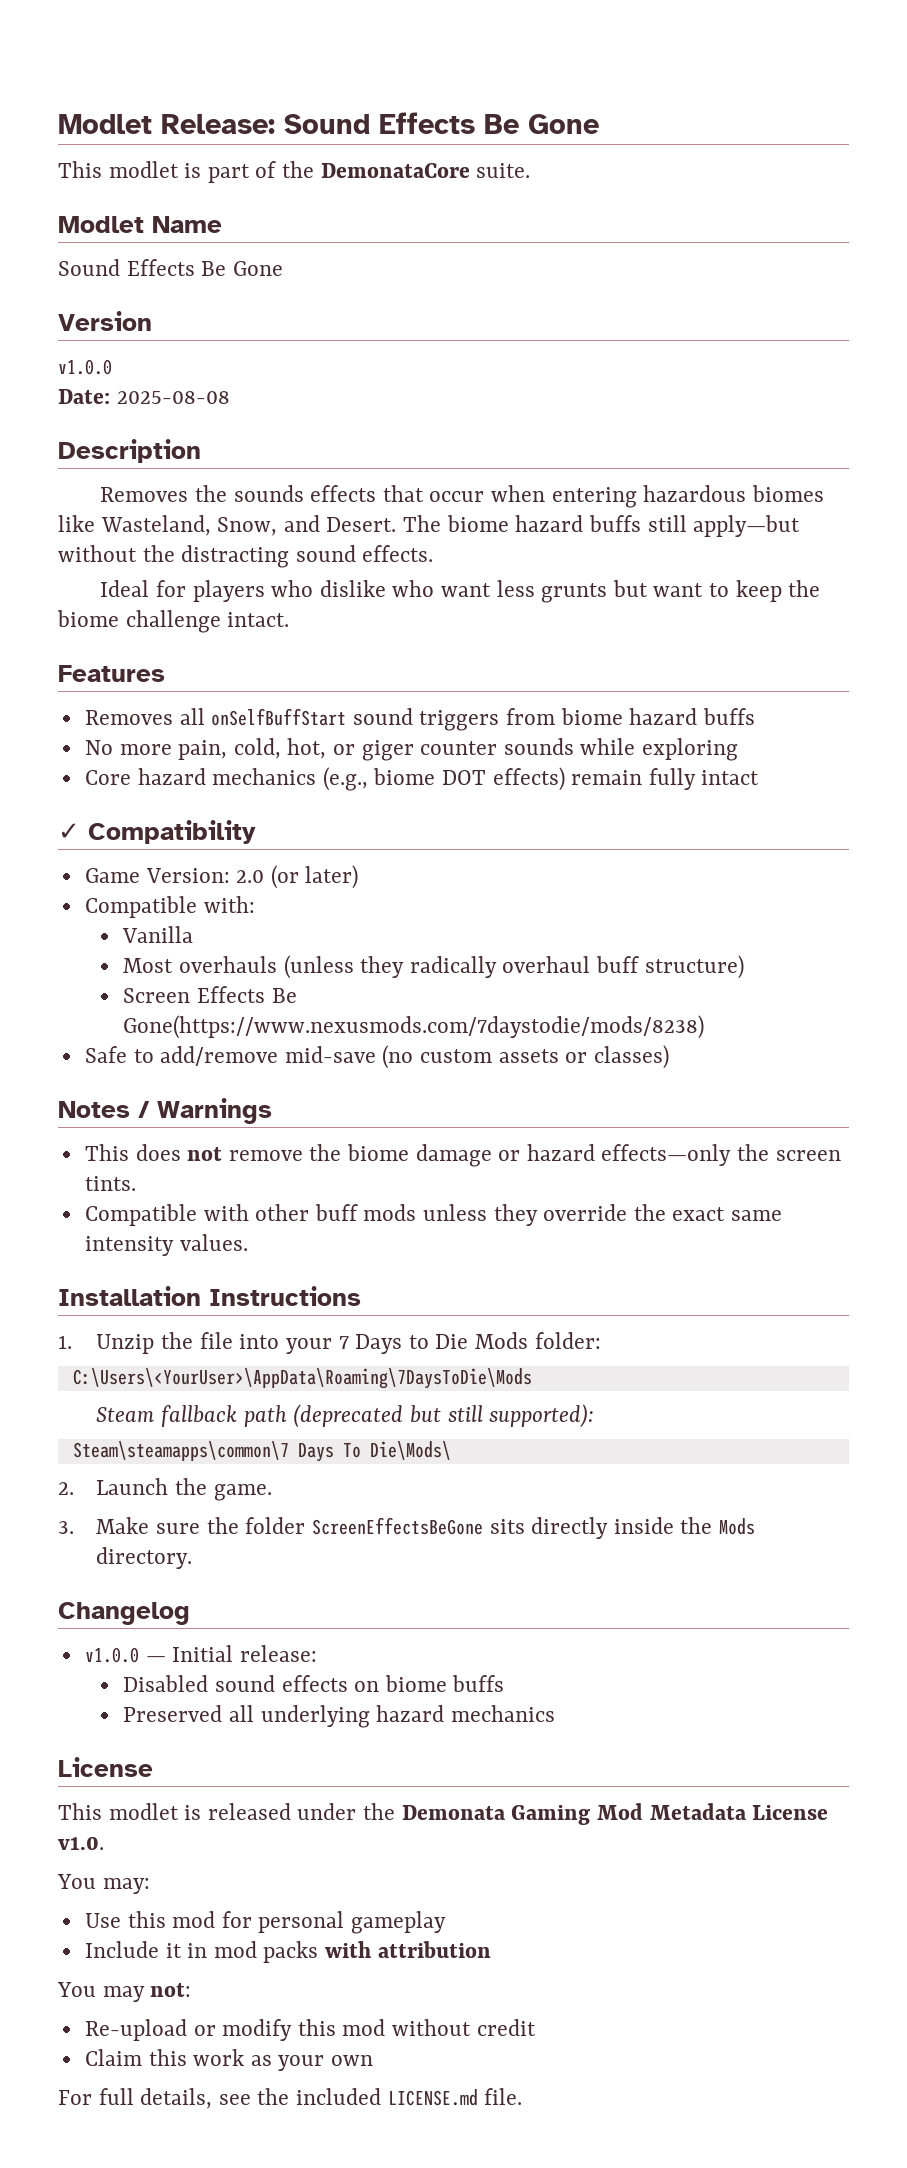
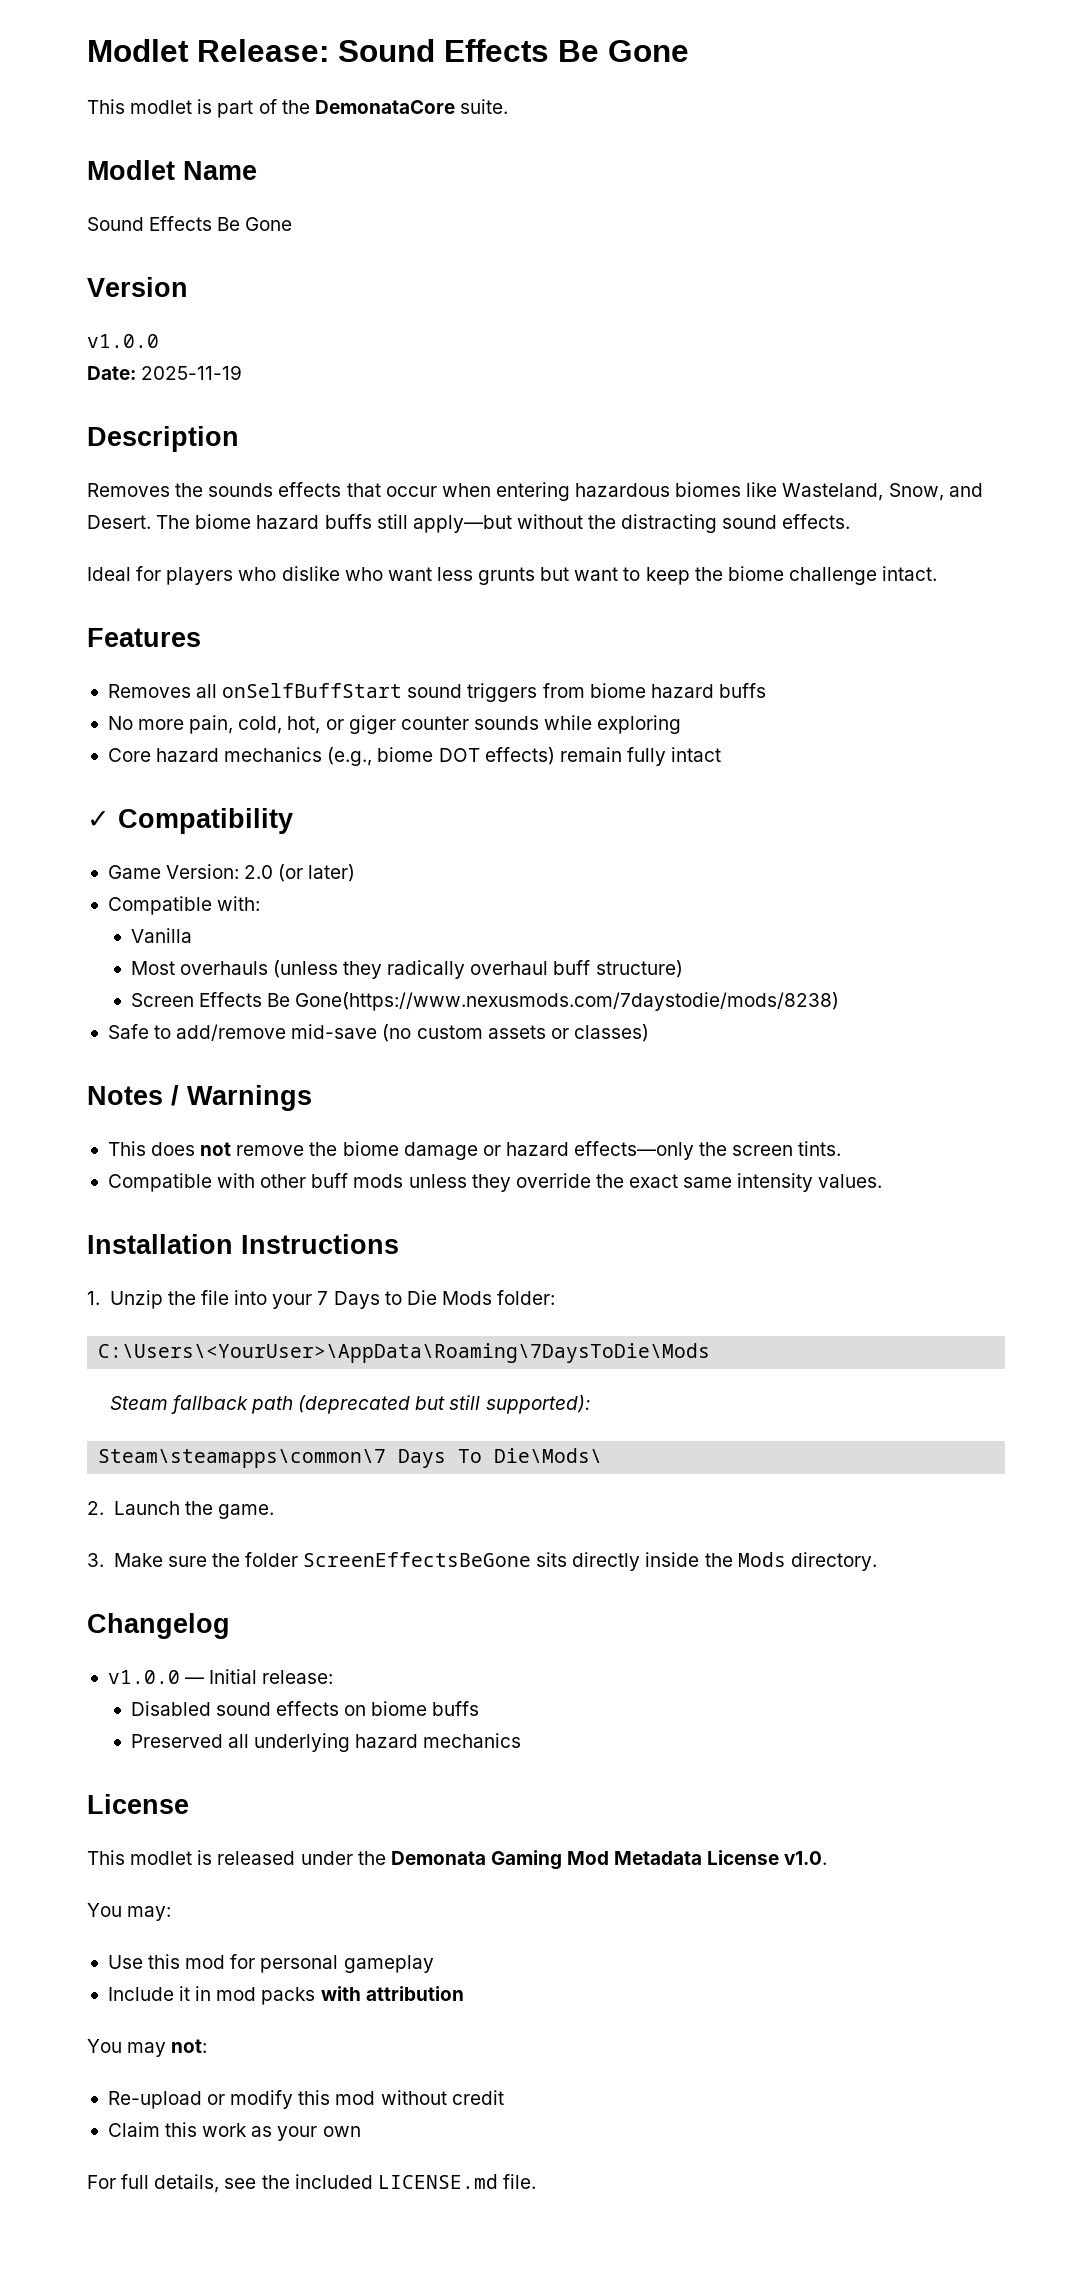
[116,391,230,404] 2025-08-08 -> [141,365,243,380] 2025-11-19

